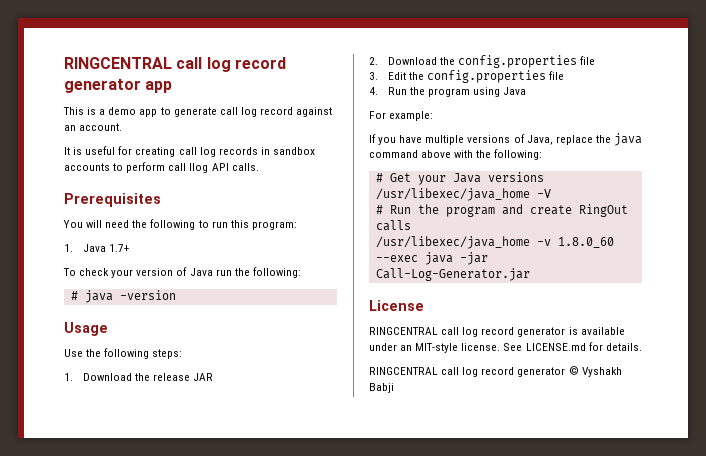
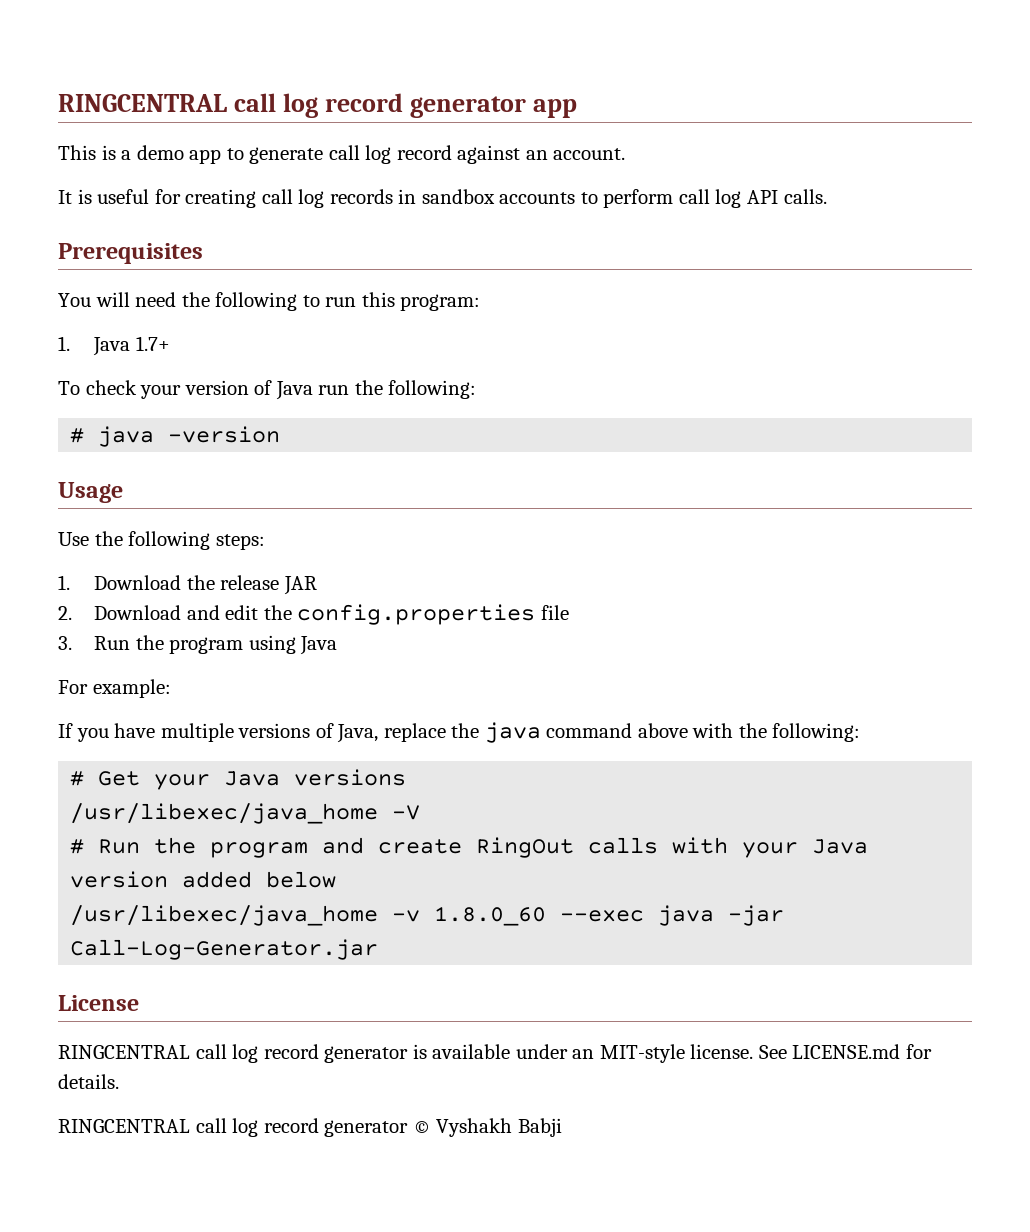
[189,163,209,173] llog -> [715,189,742,208] log
[439,55,596,68] [369,70,565,83] [369,87,378,95] the config.properties file // 3. Edit the config.properties file // 4. -> [186,604,569,625] [58,636,72,650] and edit the config.properties file // 3.
(411, 225) none -> [672,837,869,858] [70,871,337,888] with your Java version added below

